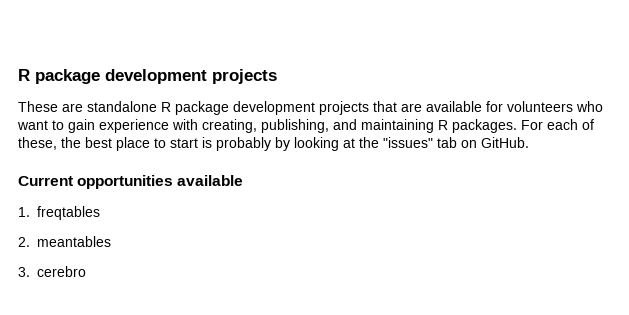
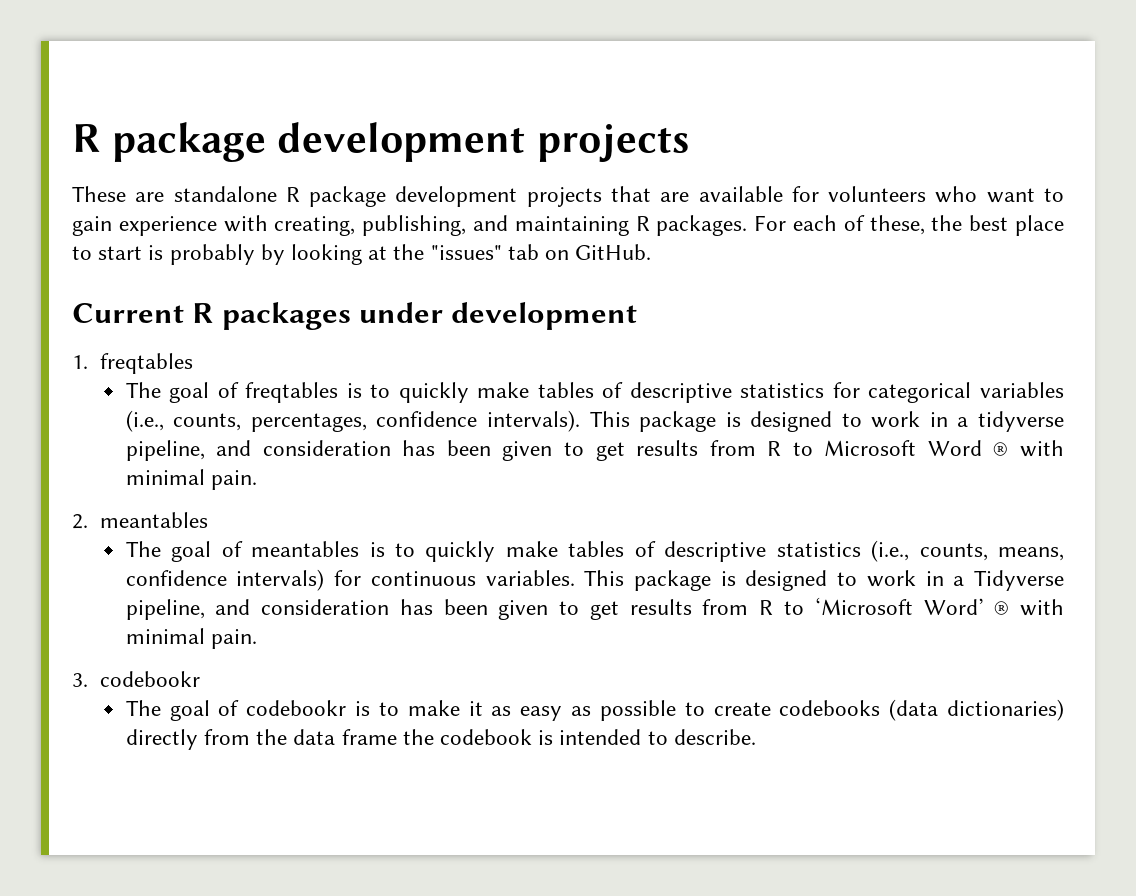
[77,175,244,189] [18,206,100,220] [18,236,111,247] [18,266,86,277] opportunities available // 1. freqtables // 2. meantables // 3. cerebro -> [192,302,638,330] [72,353,194,374] [125,382,1064,403] [125,410,1065,432] [125,440,1064,461] [125,469,257,490] [72,512,209,529] [125,540,1064,562] [125,569,1064,591] [125,597,1064,620] [125,628,257,649] [72,671,201,687] [125,699,1065,721] [125,729,756,750] R packages under development // 1. freqtables // The goal of freqtables is to quickly make tables of descriptive statistics for categorical variables (i.e., counts, percentages, confidence intervals). This package is designed to work in a tidyverse pipeline, and consideration has been given to get results from R to Microsoft Word ® with minimal pain. // 2. meantables // The goal of meantables is to quickly make tables of descriptive statistics (i.e., counts, means, confidence intervals) for continuous variables. This package is designed to work in a Tidyverse pipeline, and consideration has been given to get results from R to ‘Microsoft Word’ ® with minimal pain. // 3. codebookr // The goal of codebookr is to make it as easy as possible to create codebooks (data dictionaries) directly from the data frame the codebook is intended to describe.

